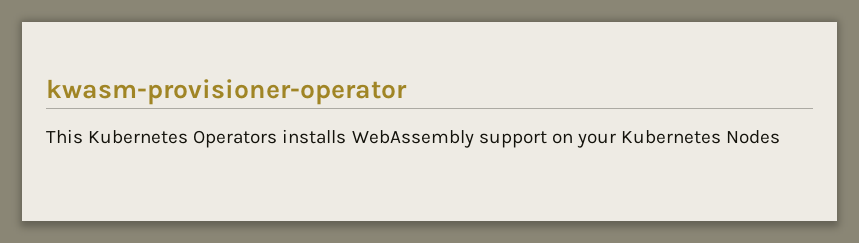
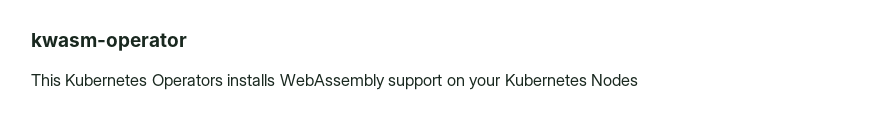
[46,79,407,105] kwasm-provisioner-operator -> [31,33,187,51] kwasm-operator

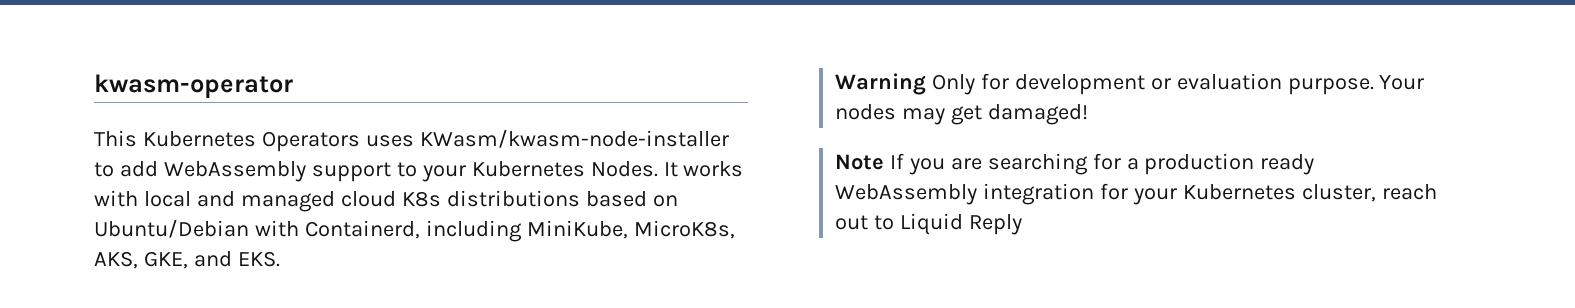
[227,74,276,86] installs -> [365,129,729,148] [94,161,158,177] uses KWasm/kwasm-node-installer to add
[446,74,639,90] on your Kubernetes Nodes -> [396,161,744,182] [94,190,678,212] [94,219,735,242] [94,251,280,269] [834,73,1425,95] [834,104,1088,125] [834,153,1315,175] [834,183,1437,205] [834,213,1022,235] to your Kubernetes Nodes. It works with local and managed cloud K8s distributions based on Ubuntu/Debian with Containerd, including MiniKube, MicroK8s, AKS, GKE, and EKS. // Warning Only for development or evaluation purpose. Your nodes may get damaged! // Note If you are searching for a production ready WebAssembly integration for your Kubernetes cluster, reach out to Liquid Reply

